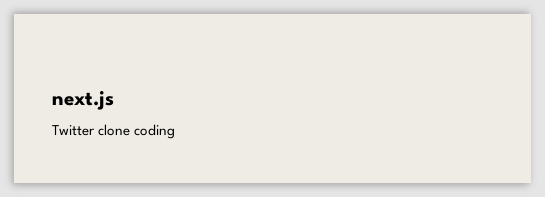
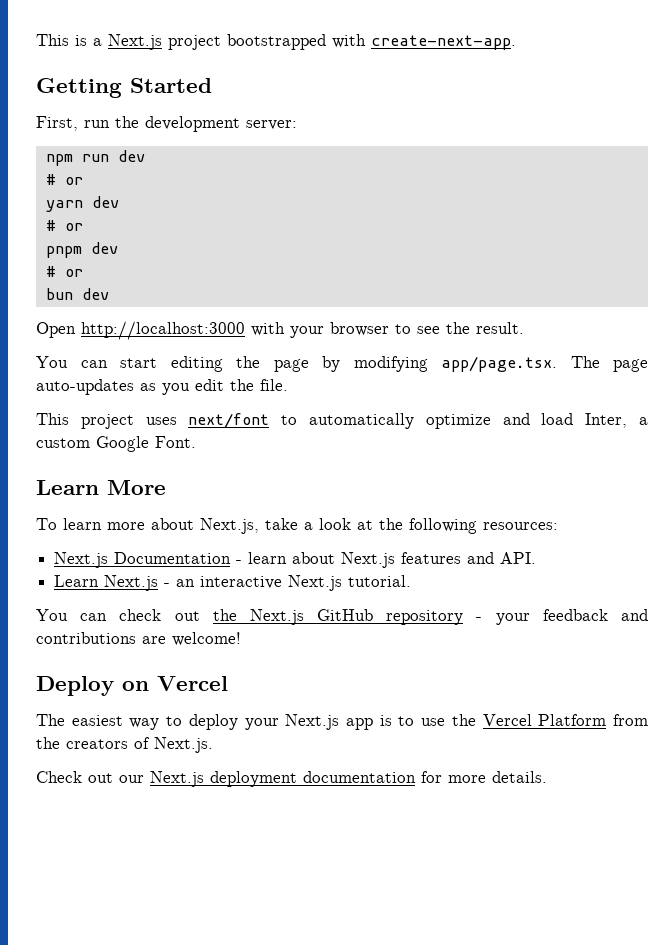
[52,91,114,110] [52,124,176,139] next.js // Twitter clone coding -> [36,34,516,50] [36,78,212,98] [36,116,297,132] [45,150,145,166] [45,174,83,185] [45,196,119,212] [45,220,83,231] [45,242,118,258] [45,266,83,277] [45,288,109,300] [36,321,524,340] [36,356,648,372] [36,379,288,395] [36,413,648,429] [36,436,196,452] [36,480,166,495] [36,518,558,534] [54,552,537,568] [54,575,412,591] [36,609,648,625] [36,632,241,646] [36,676,228,696] [36,714,649,730] [36,737,213,753] [36,771,547,787] This is a Next.js project bootstrapped with create-next-app. // Getting Started // First, run the development server: // npm run dev // # or // yarn dev // # or // pnpm dev // # or // bun dev // Open http://localhost:3000 with your browser to see the result. // You can start editing the page by modifying app/page.tsx. The page auto-updates as you edit the file. // This project uses next/font to automatically optimize and load Inter, a custom Google Font. // Learn More // To learn more about Next.js, take a look at the following resources: // Next.js Documentation - learn about Next.js features and API. // Learn Next.js - an interactive Next.js tutorial. // You can check out the Next.js GitHub repository - your feedback and contributions are welcome! // Deploy on Vercel // The easiest way to deploy your Next.js app is to use the Vercel Platform from the creators of Next.js. // Check out our Next.js deployment documentation for more details.

